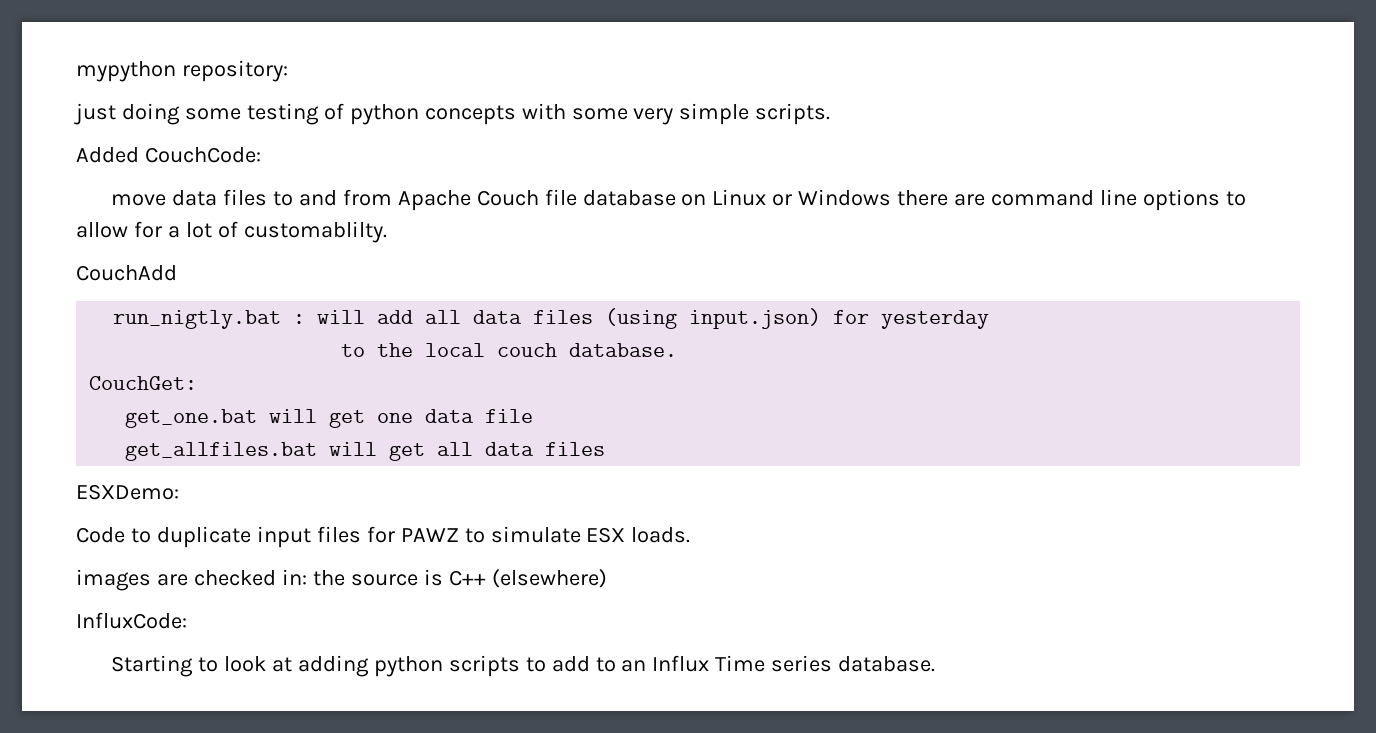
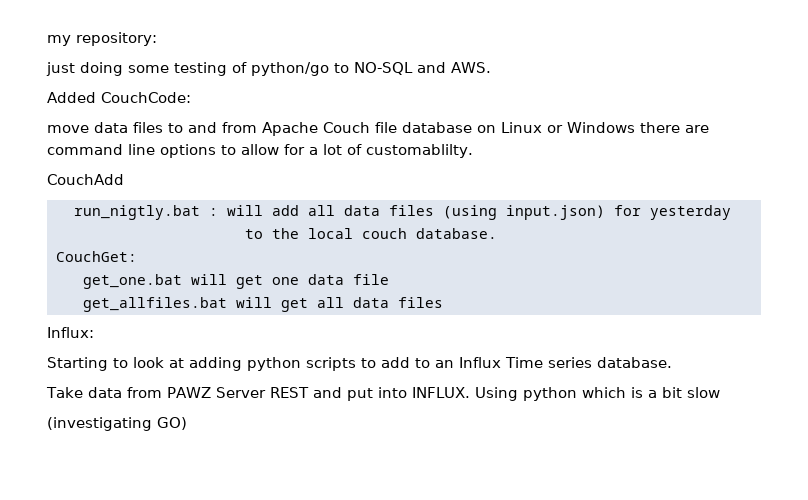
[76,61,176,82] mypython -> [47,35,71,46] my
[349,103,831,125] python concepts with some very simple scripts. -> [251,62,491,76] python/go to NO-SQL and AWS.
[76,484,179,500] [76,526,691,548] [76,569,607,591] [76,612,187,629] ESXDemo: // Code to duplicate input files for PAWZ to simulate ESX loads. // images are checked in: the source is C++ (elsewhere) // InfluxCode: -> [47,327,94,338] Influx:
(936, 664) none -> [46,387,720,401] [47,417,187,431] // Take data from PAWZ Server REST and put into INFLUX. Using python which is a bit slow // (investigating GO)

